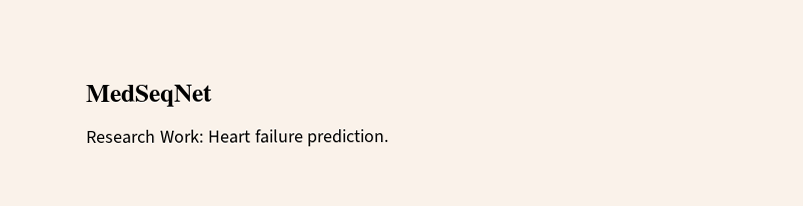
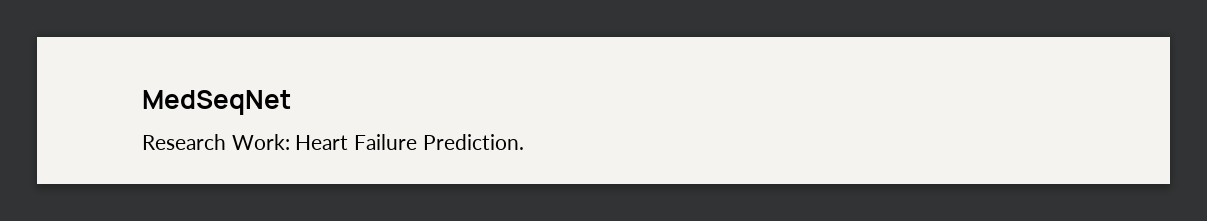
[254,129,390,147] failure prediction. -> [354,134,524,150] Failure Prediction.

